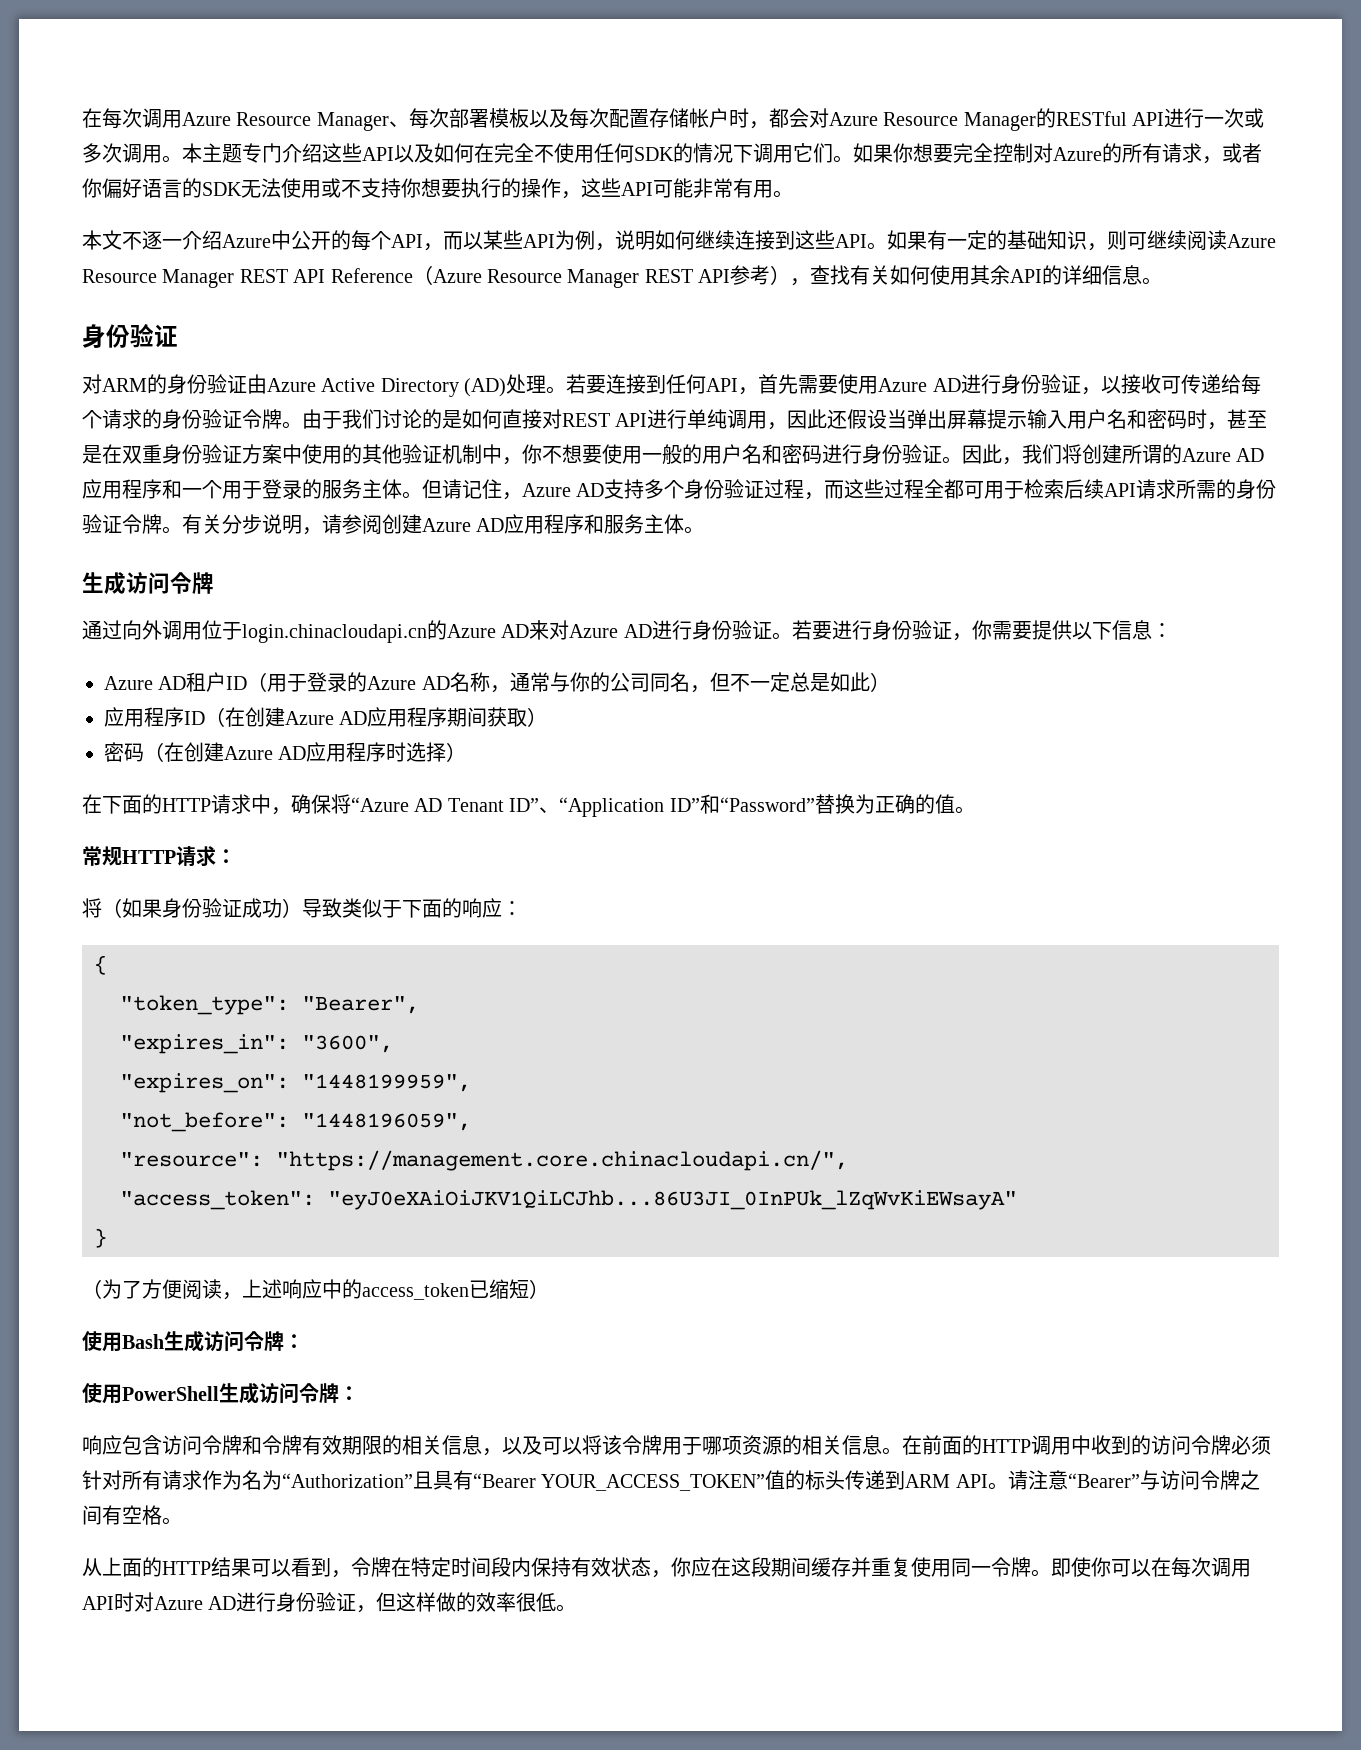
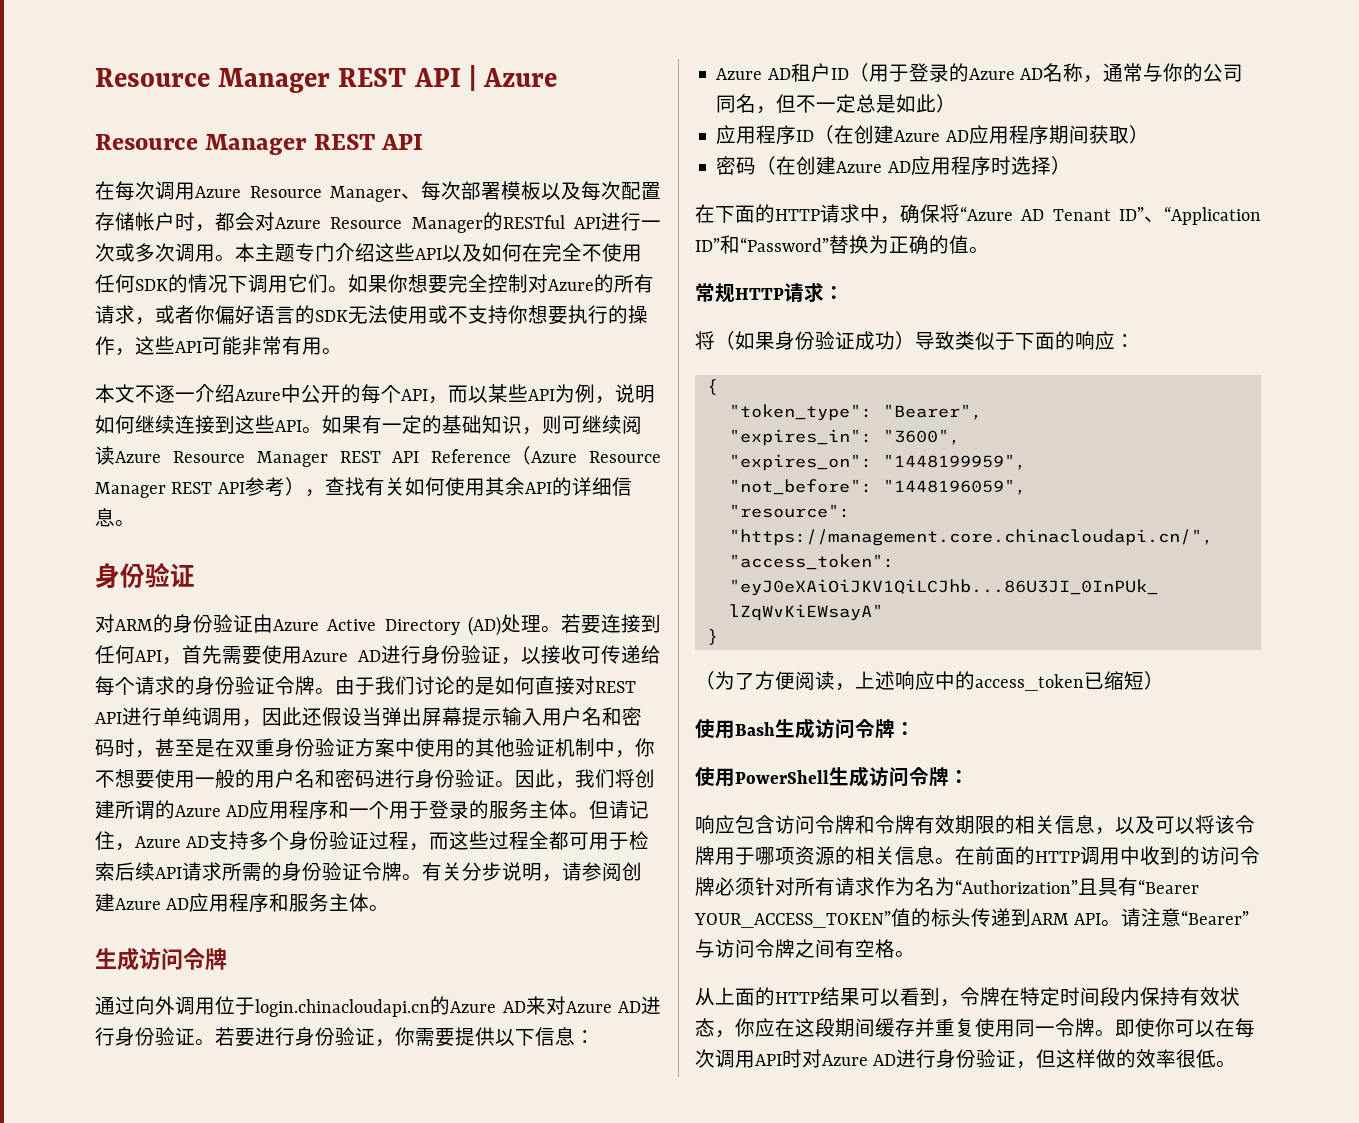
(82, 118) none -> [95,65,558,93] [95,134,424,155] Resource Manager REST API | Azure // Resource Manager REST API //

